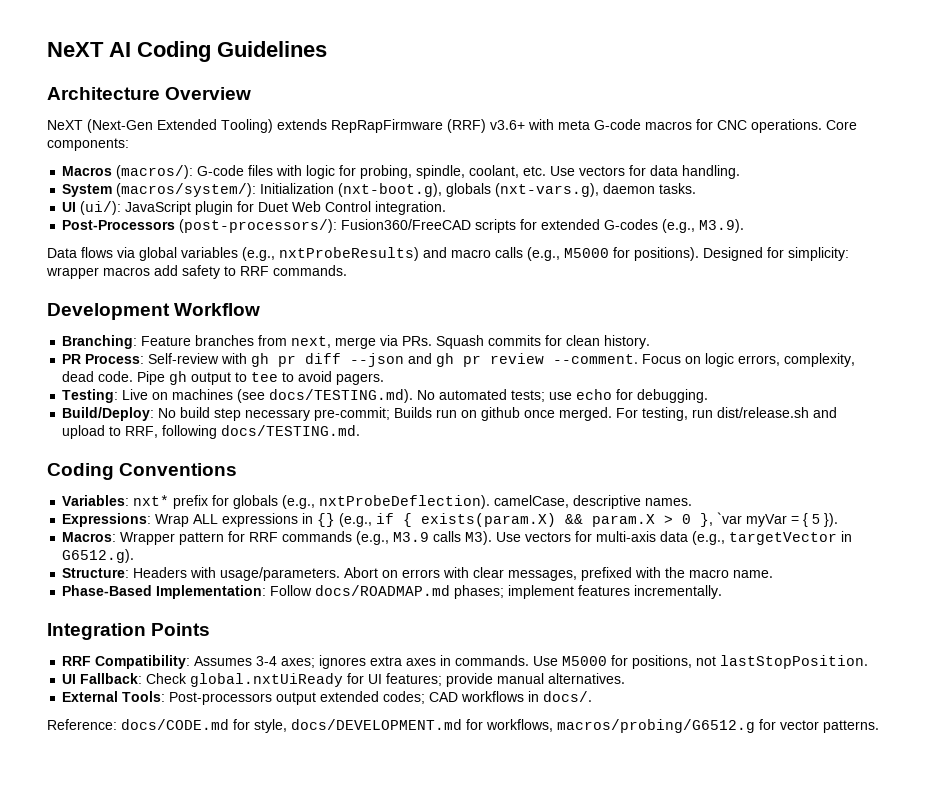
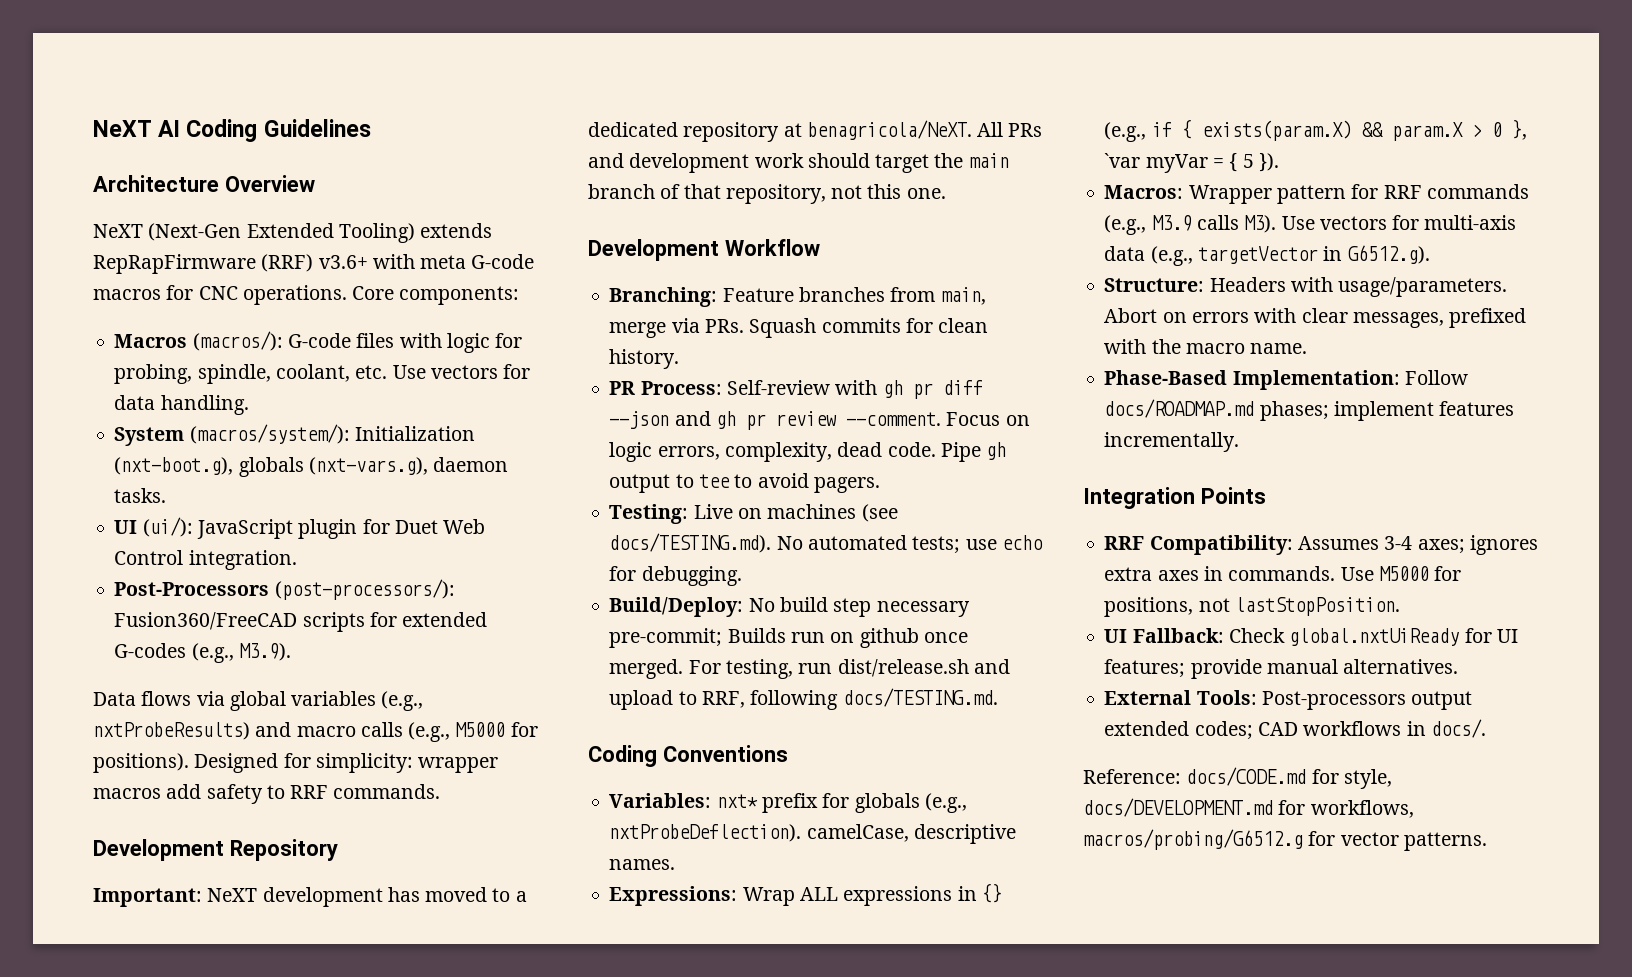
(347, 270) none -> [93,839,338,861] [93,887,527,907] [588,120,1043,142] [588,153,1009,173] [588,184,946,204] // Development Repository // Important: NeXT development has moved to a dedicated repository at benagricola/NeXT. All PRs and development work should target the main branch of that repository, not this one.
[291,336,332,348] next, -> [940,287,986,305] main,

